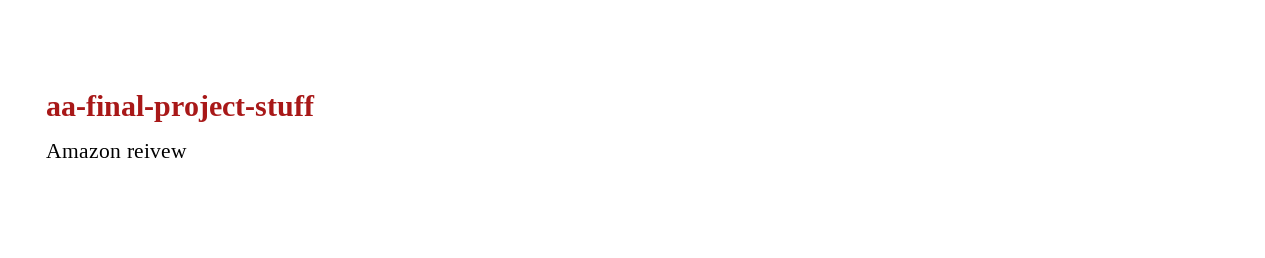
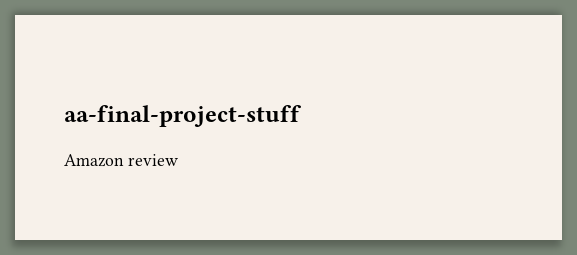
[126,144,187,158] reivew -> [127,154,178,166] review

